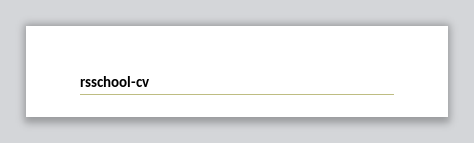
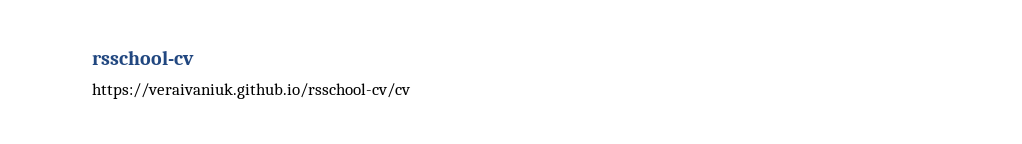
(150, 81) none -> [92,83,411,99] // https://veraivaniuk.github.io/rsschool-cv/cv

